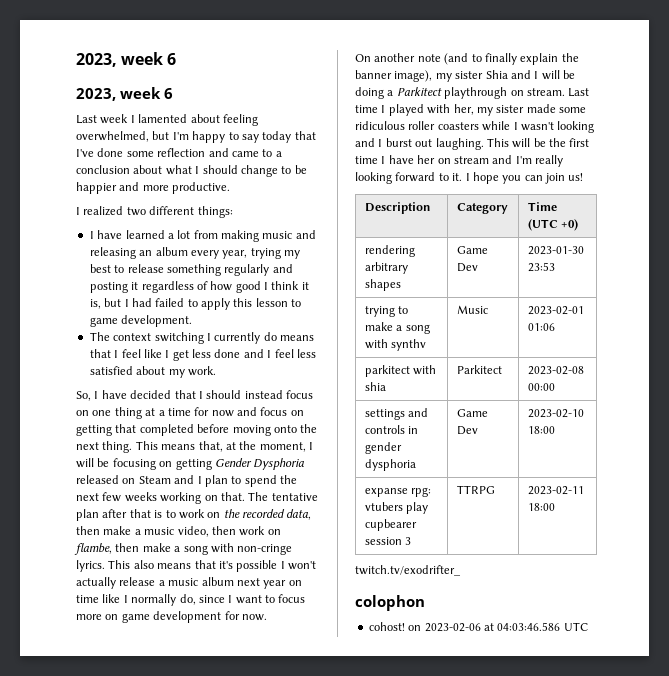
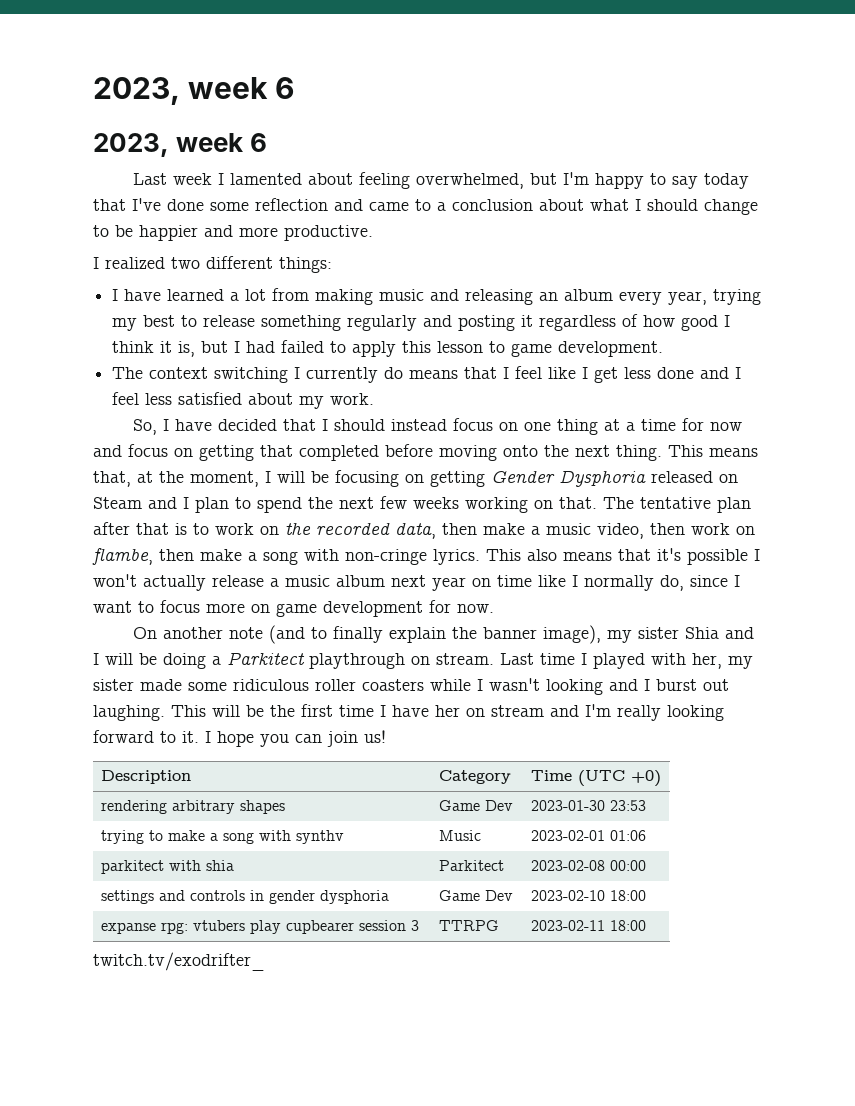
[355,595,425,611] [368,622,588,632] // colophon // cohost! on 2023-02-06 at 04:03:46.586 UTC -> (265, 961) none

